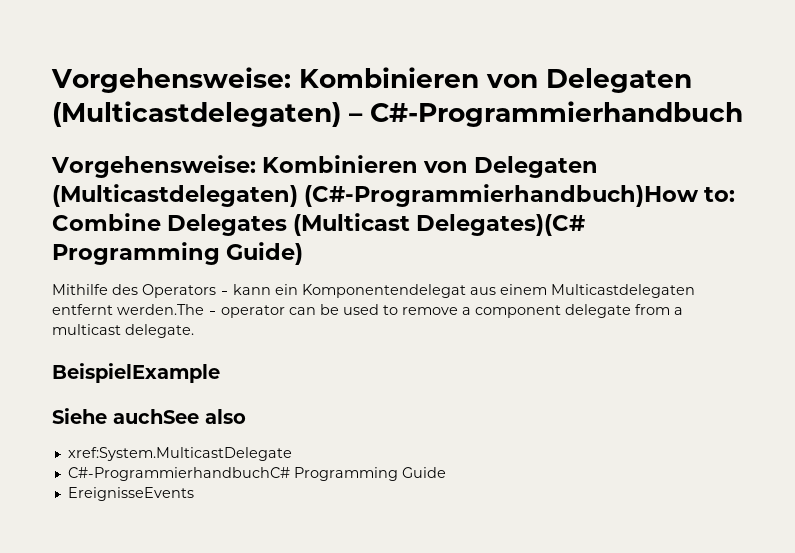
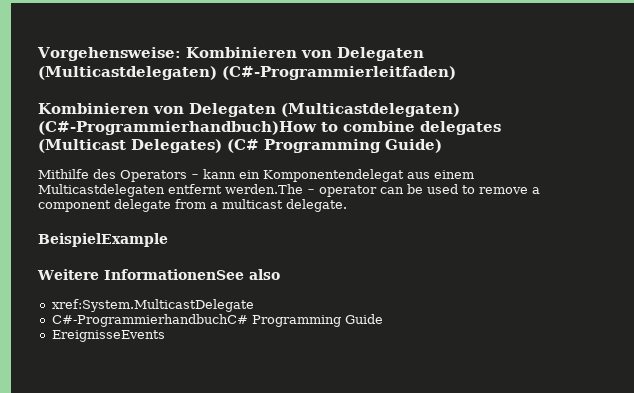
[51,67,692,93] [52,101,743,127] [51,155,256,178] Vorgehensweise: Kombinieren von Delegaten (Multicastdelegaten) – C#-Programmierhandbuch // Vorgehensweise: -> [37,47,424,61] [38,66,456,80] Vorgehensweise: Kombinieren von Delegaten (Multicastdelegaten) (C#-Programmierleitfaden) //
[704,187,736,202] [52,213,586,236] to: Combine Delegates (Multicast Delegates)(C# -> [321,121,501,135] [38,139,259,153] to combine delegates (Multicast Delegates) (C#
[52,408,199,424] Siehe auchSee -> [37,269,244,280] Weitere InformationenSee

